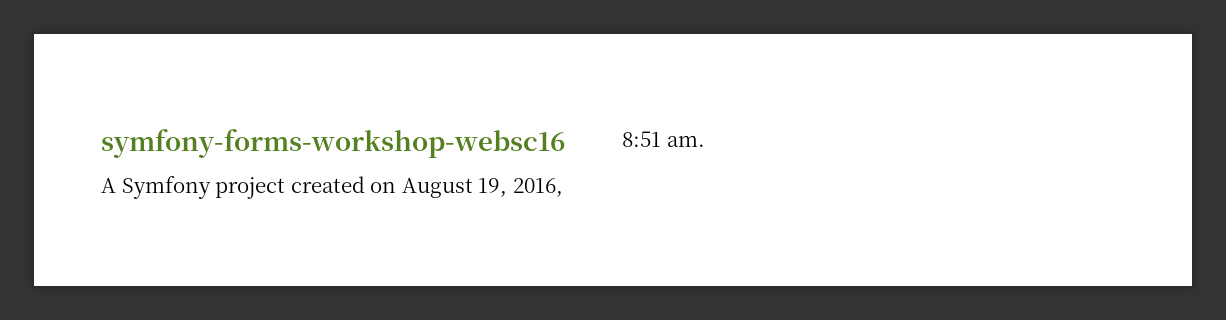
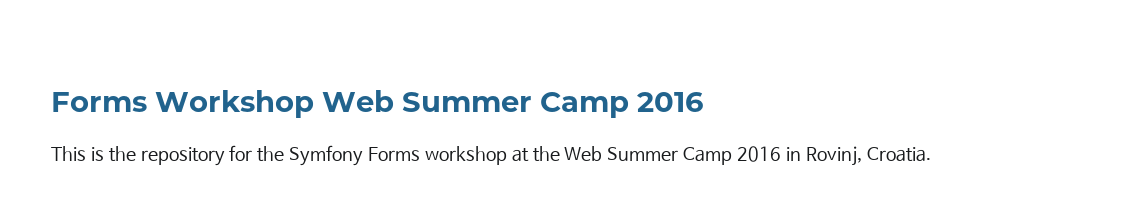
[101,129,565,158] [101,176,563,199] [622,131,705,147] symfony-forms-workshop-websc16 // A Symfony project created on August 19, 2016, 8:51 am. -> [51,90,703,118] [51,145,931,166] Forms Workshop Web Summer Camp 2016 // This is the repository for the Symfony Forms workshop at the Web Summer Camp 2016 in Rovinj, Croatia.

